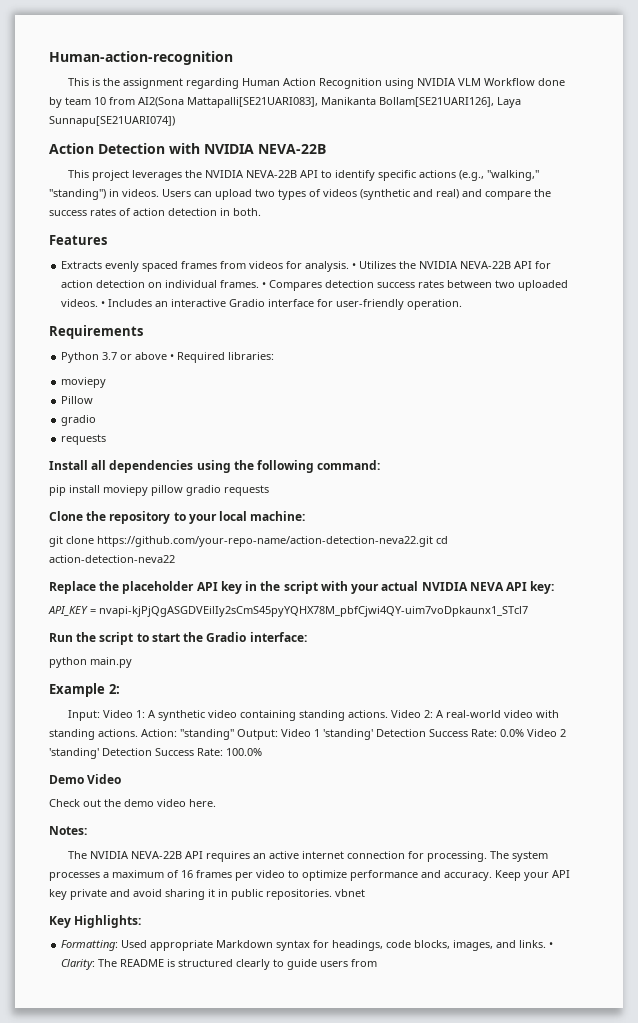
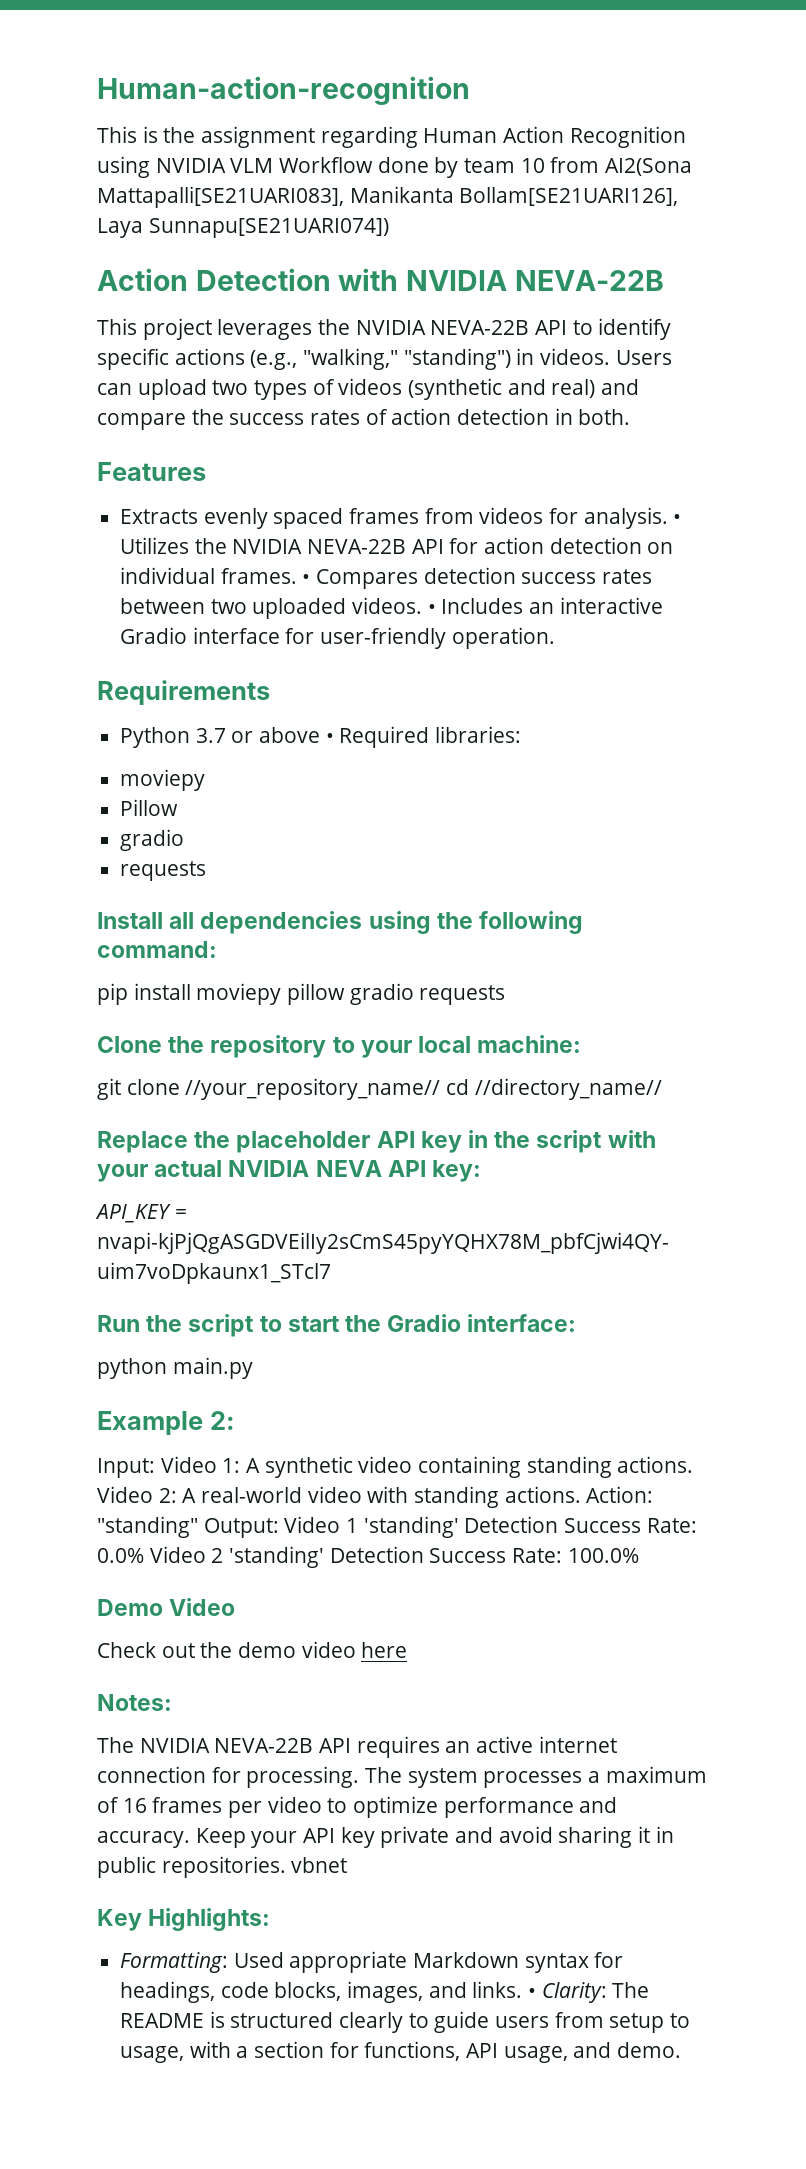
[97,536,448,547] [49,555,175,563] https://github.com/your-repo-name/action-detection-neva22.git cd action-detection-neva22 -> [185,1078,662,1100] //your_repository_name// cd //directory_name//
[189,799,216,807] here. -> [361,1642,408,1658] here
(378, 963) none -> [609,2013,691,2033] [120,2041,682,2063] setup to usage, with a section for functions, API usage, and demo.

